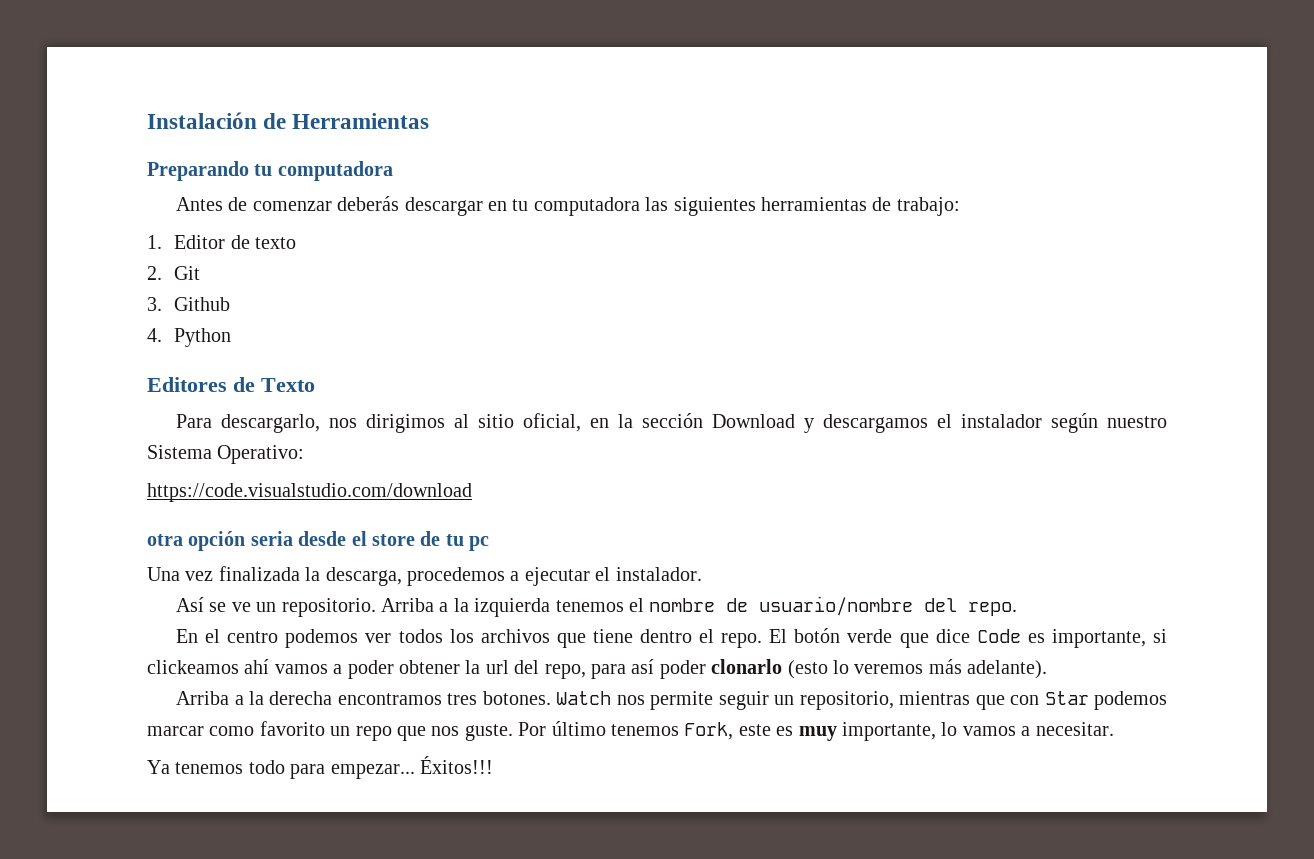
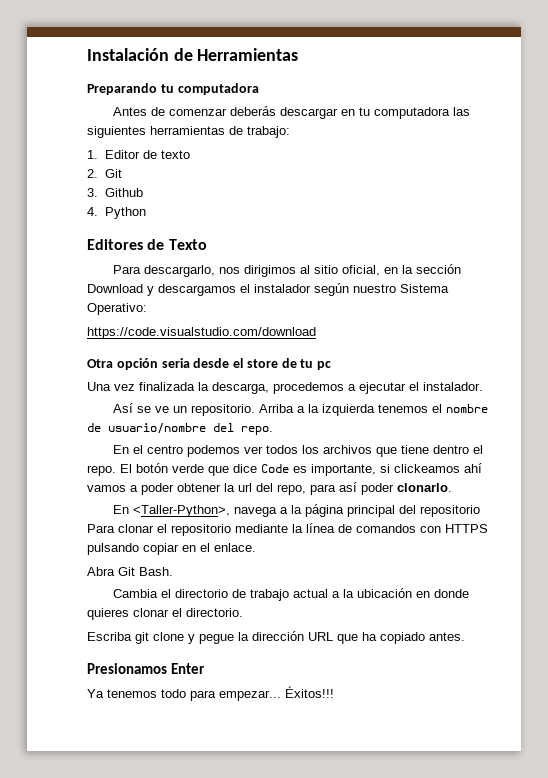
[147,534,183,546] otra -> [87,359,113,368] Otra
[711,659,1048,679] [176,691,1168,710] [147,721,1114,741] clonarlo (esto lo veremos más adelante). // Arriba a la derecha encontramos tres botones. Watch nos permite seguir un repositorio, mientras que con Star podemos marcar como favorito un repo que nos guste. Por último tenemos Fork, este es muy importante, lo vamos a necesitar. -> [397,483,452,492] [113,504,481,517] [87,523,488,536] [87,543,256,555] [87,567,173,576] [113,588,470,601] [87,608,243,620] [87,631,465,644] [87,663,206,674] clonarlo. // En <Taller-Python>, navega a la página principal del repositorio Para clonar el repositorio mediante la línea de comandos con HTTPS pulsando copiar en el enlace. // Abra Git Bash. // Cambia el directorio de trabajo actual a la ubicación en donde quieres clonar el directorio. // Escriba git clone y pegue la dirección URL que ha copiado antes. // Presionamos Enter

